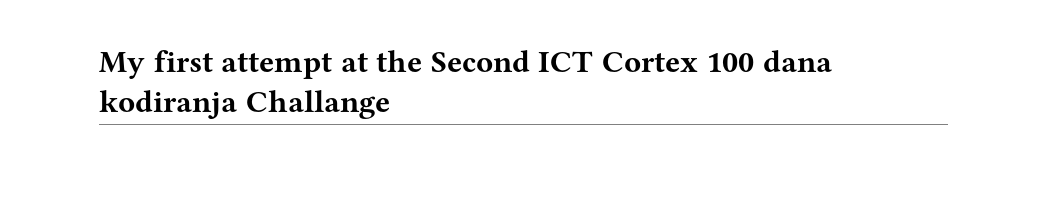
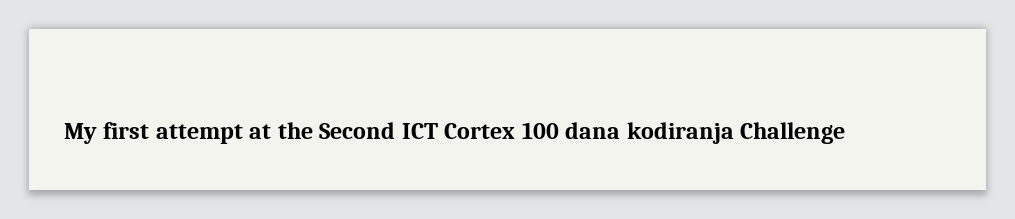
[245,90,390,119] Challange -> [740,122,846,144] Challenge

